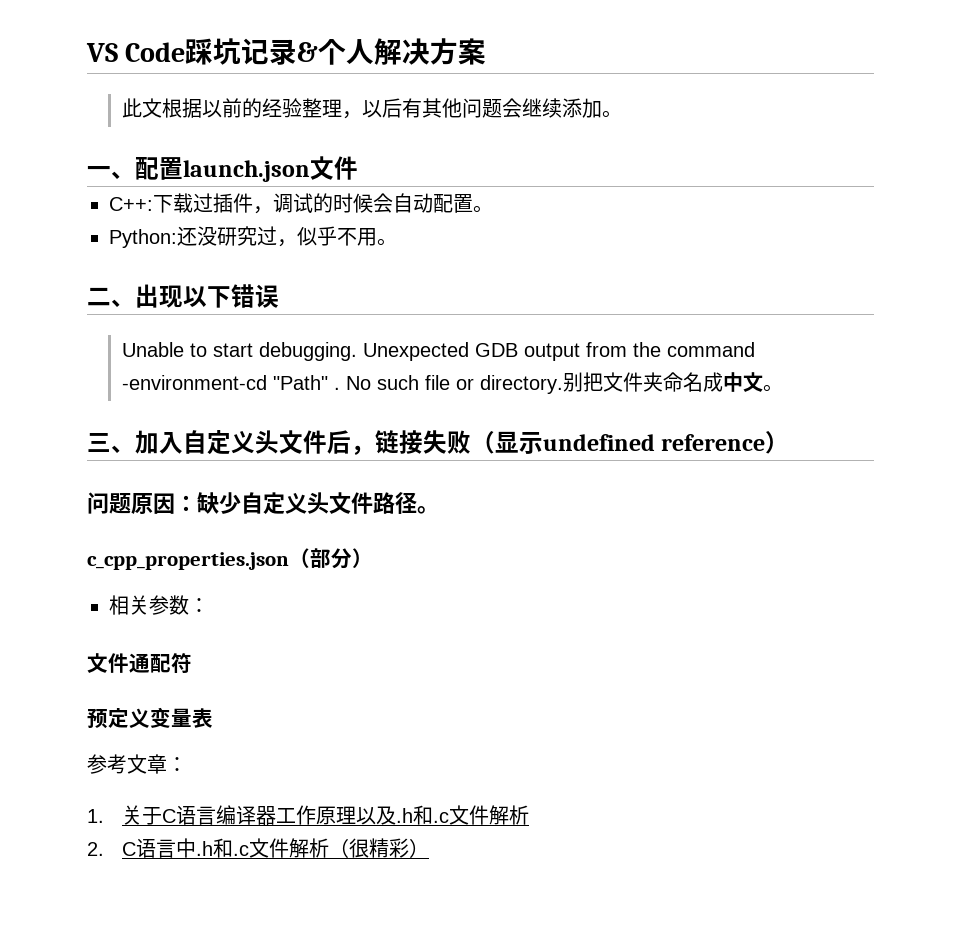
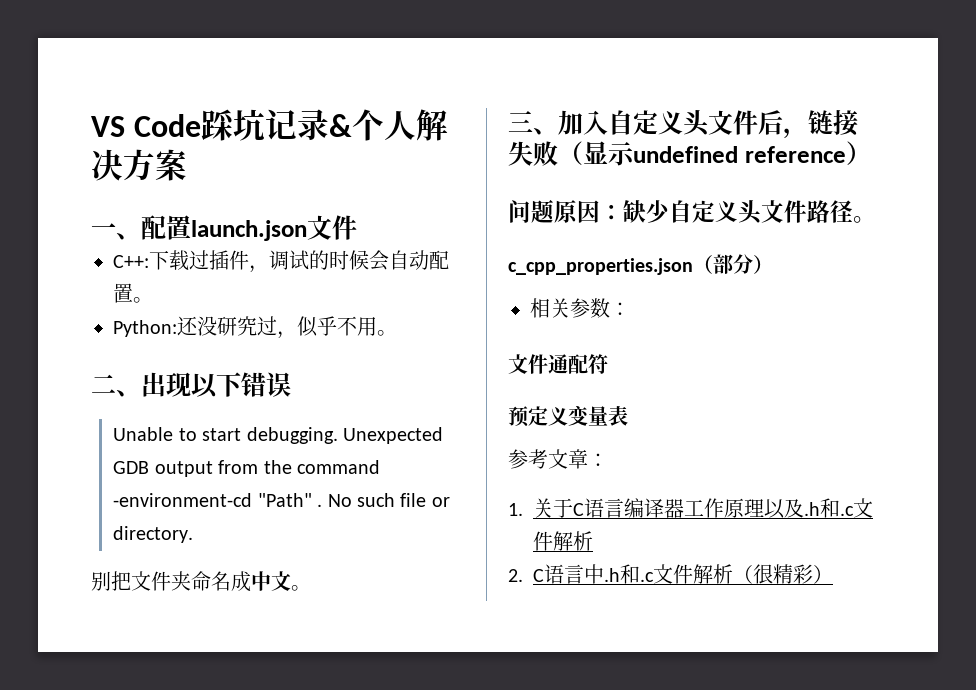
[122,98,623,119] // 此文根据以前的经验整理，以后有其他问题会继续添加。 -> (187, 165) none
(564, 384) none -> (194, 534) //

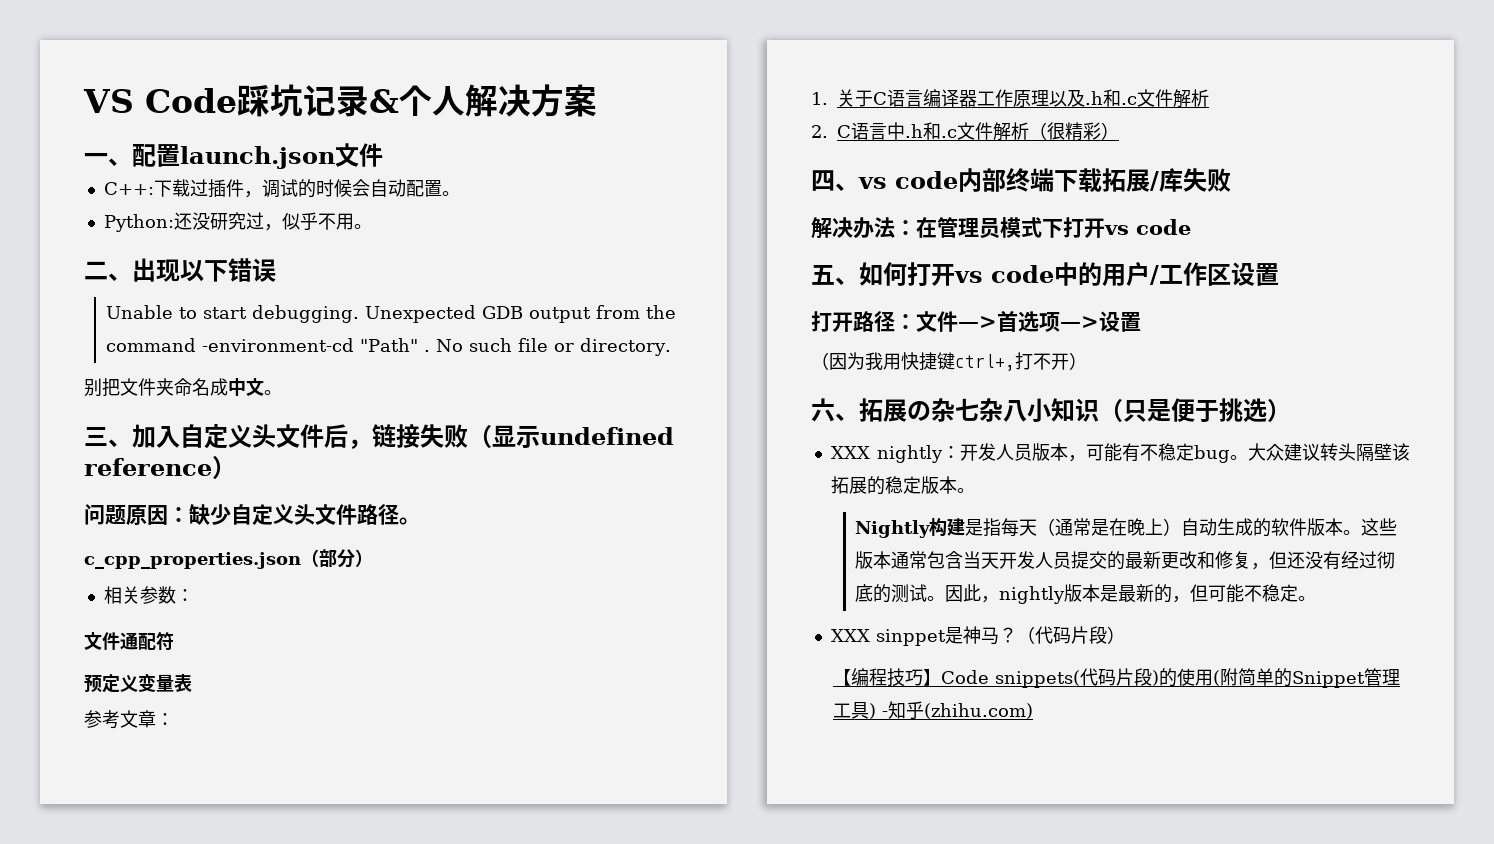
(833, 574) none -> [811,168,1231,193] [811,217,1191,239] [811,262,1279,286] [811,311,1141,332] [811,352,1087,371] [811,398,1291,423] [830,443,1410,463] [830,476,975,495] [855,518,1398,538] [855,551,1396,570] [855,584,1317,604] [830,626,1125,646] [833,668,1401,688] [833,701,1034,719] // 四、vs code内部终端下载拓展/库失败 // 解决办法：在管理员模式下打开vs code // 五、如何打开vs code中的用户/工作区设置 // 打开路径：文件—>首选项—>设置 // （因为我用快捷键ctrl+,打不开） // 六、拓展の杂七杂八小知识（只是便于挑选） // XXX nightly：开发人员版本，可能有不稳定bug。大众建议转头隔壁该拓展的稳定版本。 // Nightly构建是指每天（通常是在晚上）自动生成的软件版本。这些版本通常包含当天开发人员提交的最新更改和修复，但还没有经过彻底的测试。因此，nightly版本是最新的，但可能不稳定。 // XXX sinppet是神马？（代码片段） // 【编程技巧】Code snippets(代码片段)的使用(附简单的Snippet管理工具) -知乎(zhihu.com)

